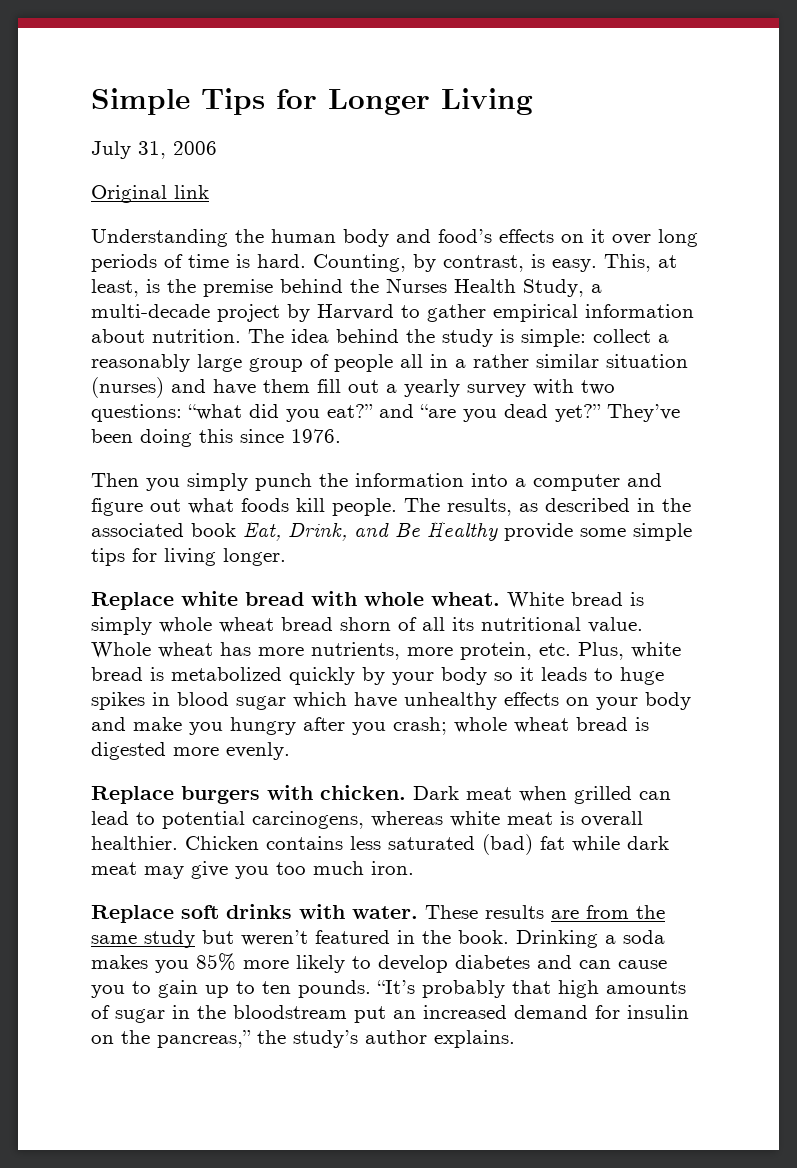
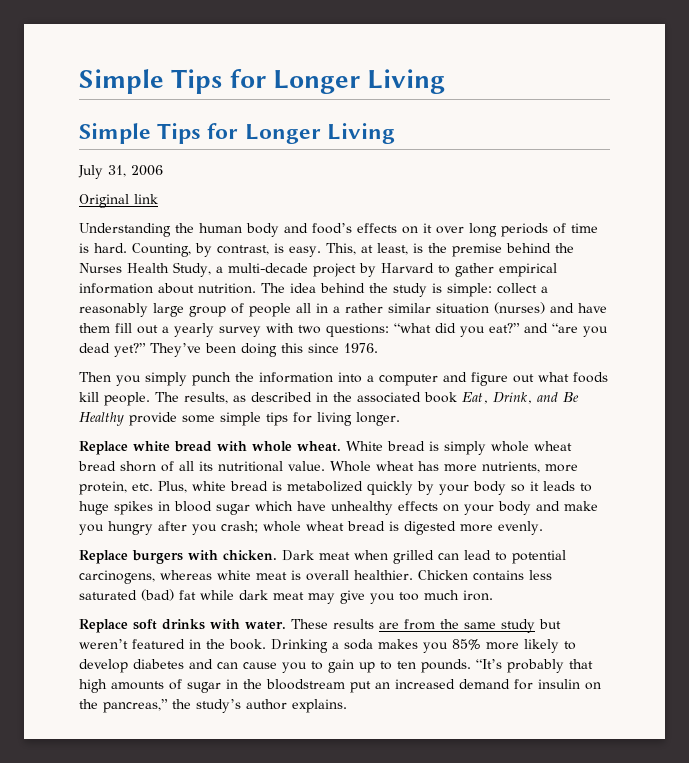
[91,88,533,115] Simple Tips for Longer Living -> [79,69,446,94] [79,123,395,144] Simple Tips for Longer Living // Simple Tips for Longer Living

